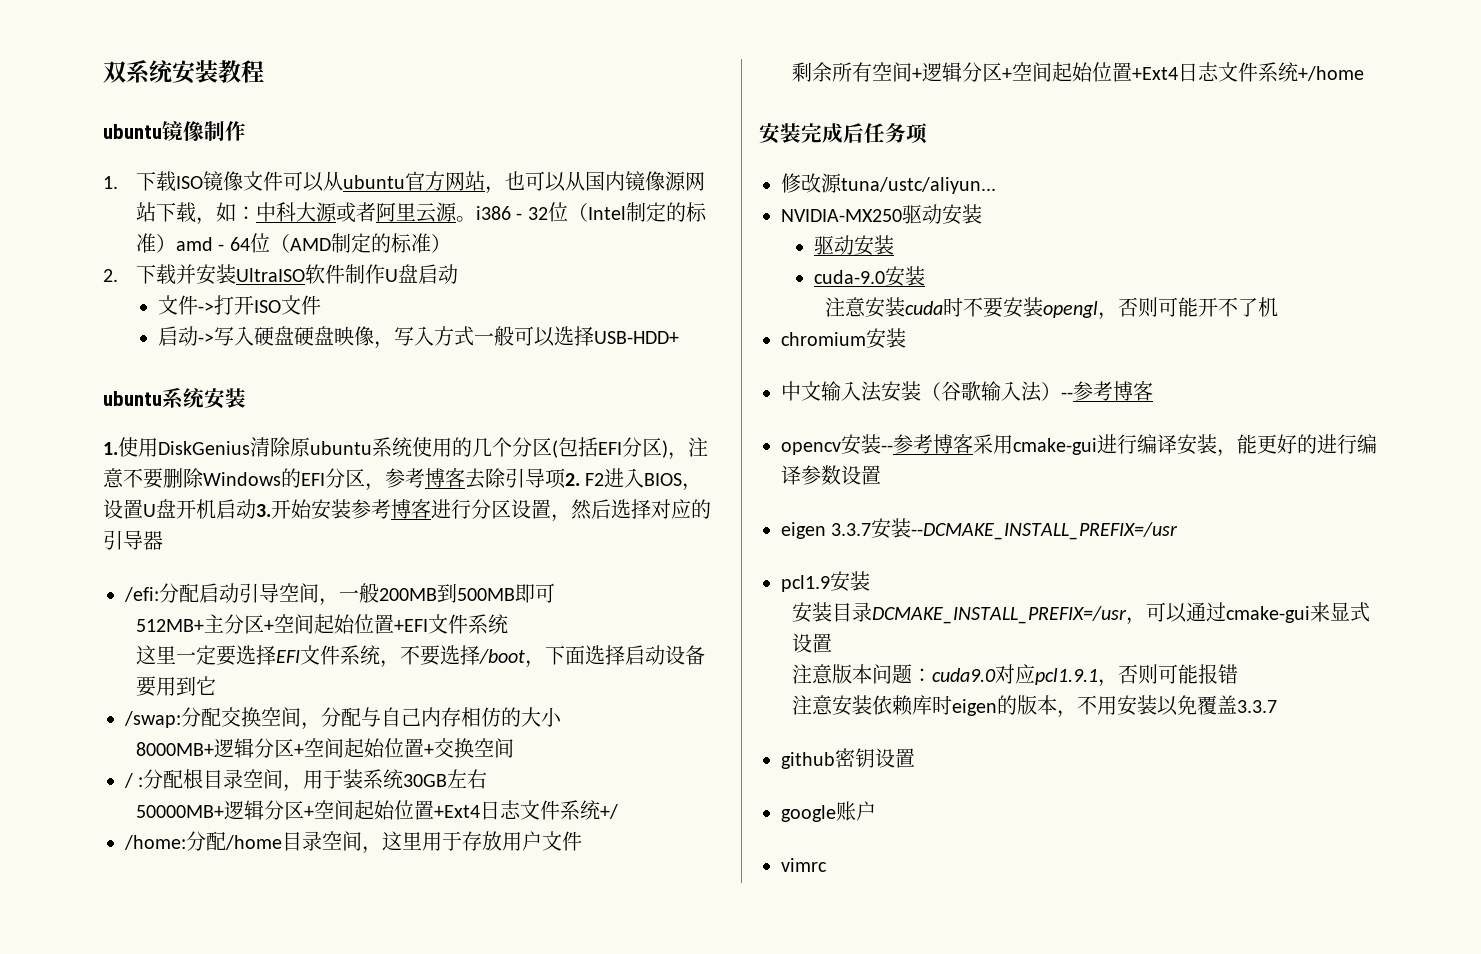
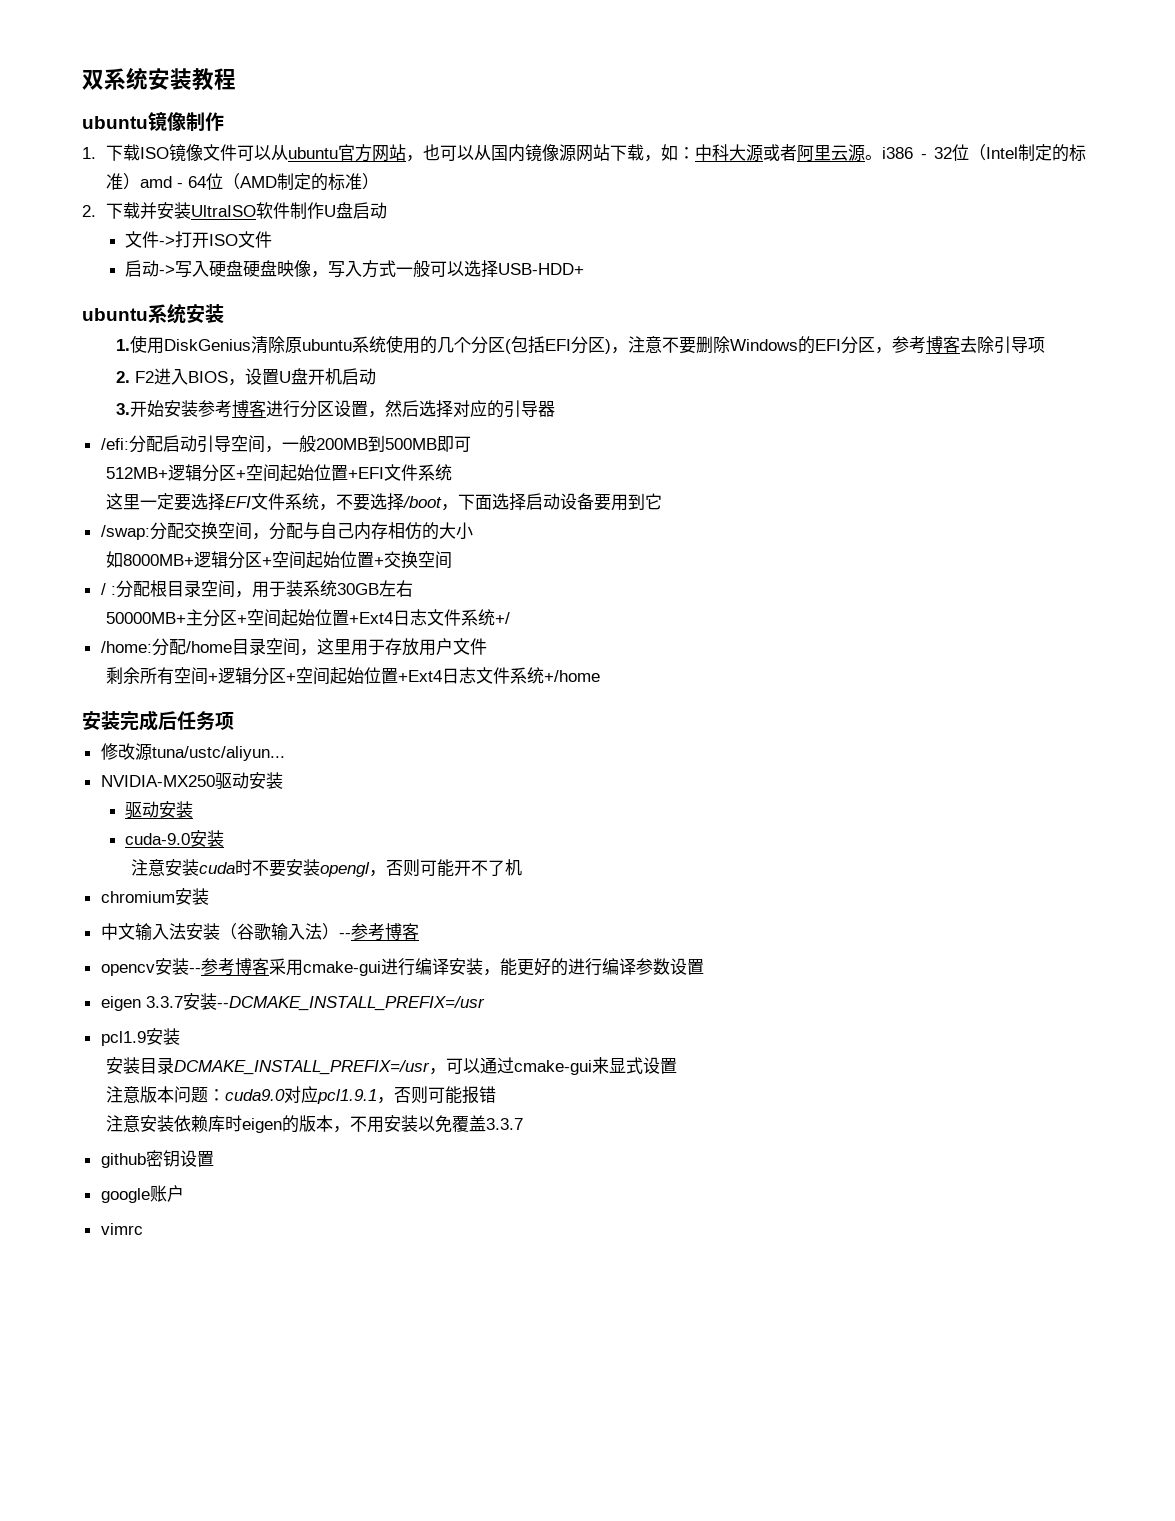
(566, 478) none -> (1045, 345) //
(256, 509) none -> (376, 376) //
[203,614,224,633] 主 -> [168,464,203,481] 逻辑
(562, 717) none -> [106,551,124,568] 如
[223,800,264,820] 逻辑 -> [186,609,204,626] 主

